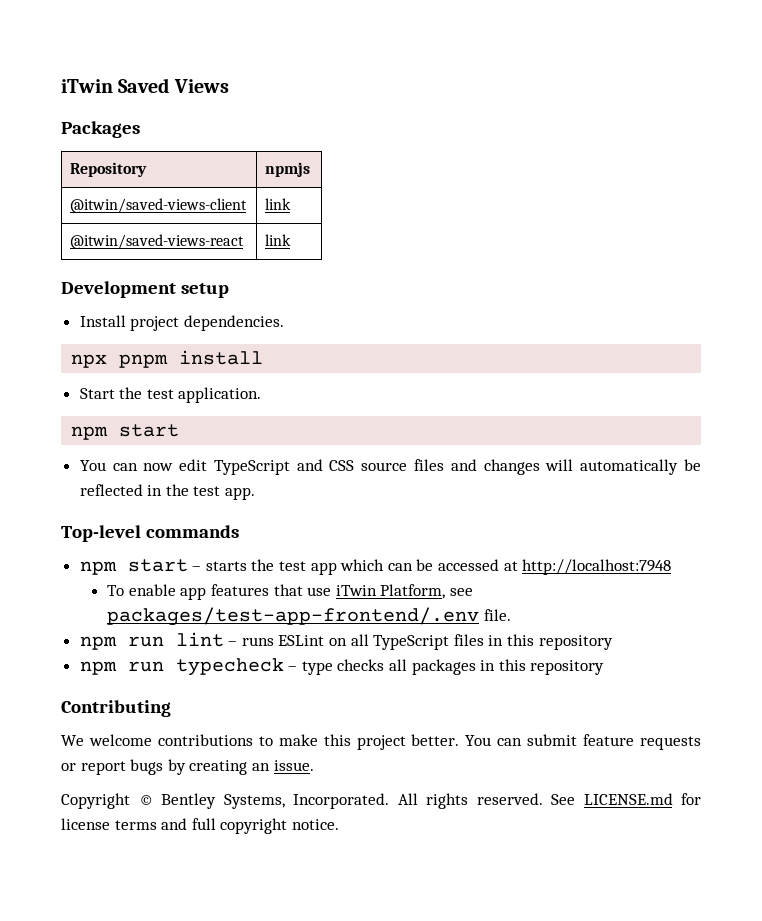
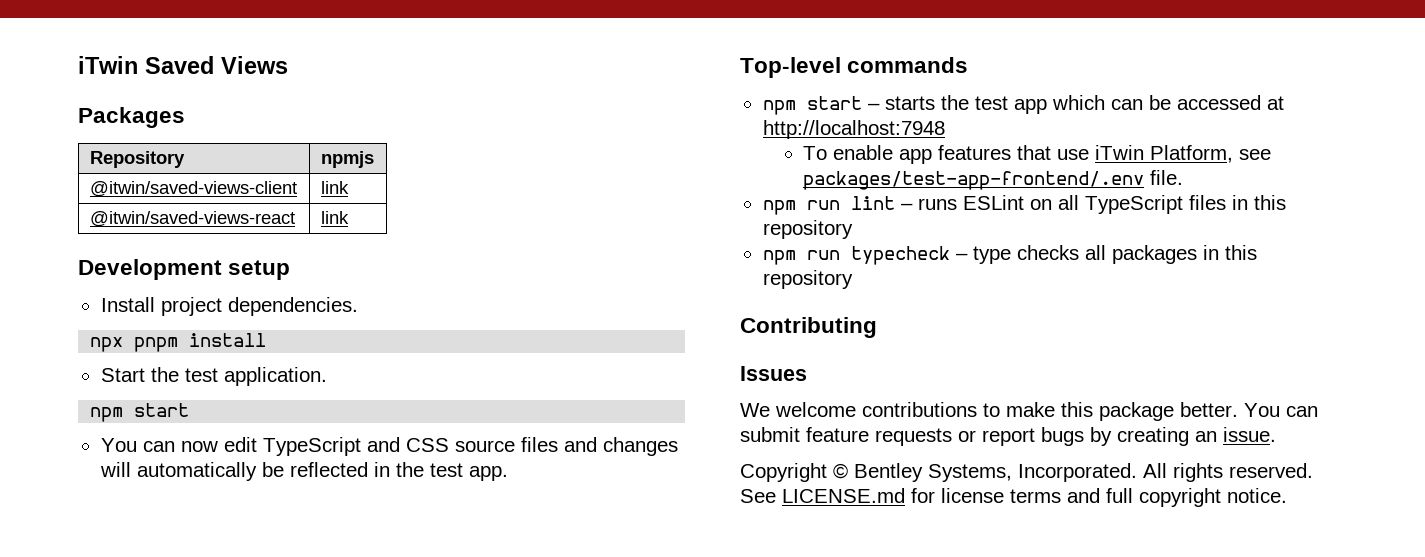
(171, 708) none -> [740,366,807,381] // Issues
[356,735,406,750] project -> [1099,402,1174,421] package

